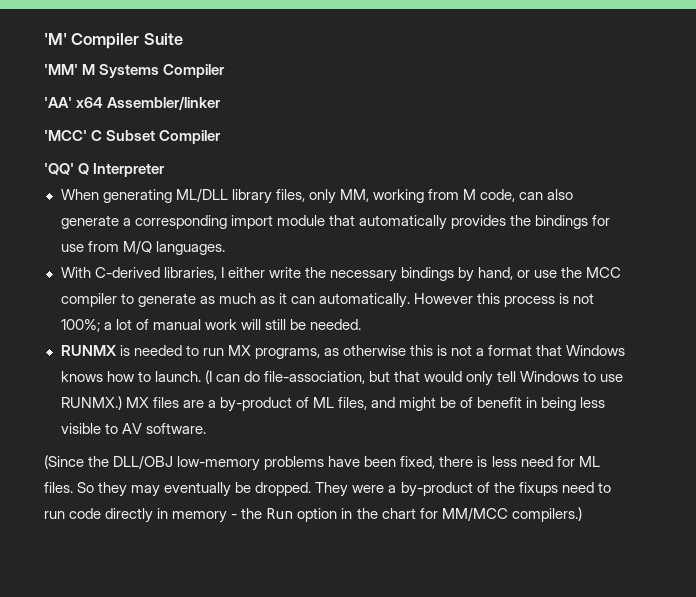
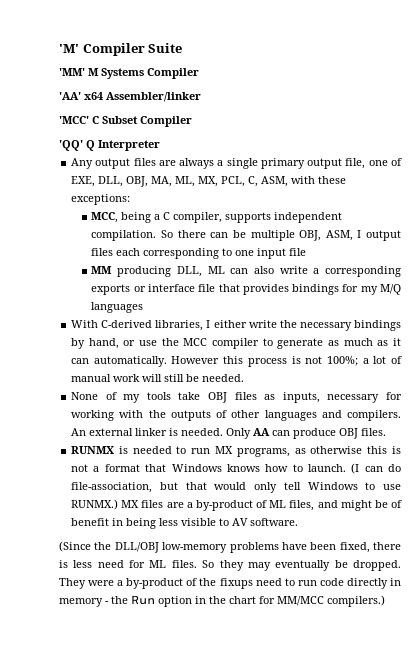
[60,188,516,204] When generating ML/DLL library files, only MM, working from M code, -> [71,158,402,169] [71,176,347,187] [71,194,131,205] [91,212,343,223] [91,230,401,241] [91,248,307,259] [91,266,225,277] Any output files are always a single primary output file, one of EXE, DLL, OBJ, MA, ML, MX, PCL, C, ASM, with these exceptions: // MCC, being a C compiler, supports independent compilation. So there can be multiple OBJ, ASM, I output files each corresponding to one input file // MM producing DLL, ML
[60,215,119,229] generate -> [279,266,308,274] write
[230,215,610,230] [60,240,225,255] import module that automatically provides the bindings for use from M/Q languages. -> [91,284,401,295] [91,302,144,313] exports or interface file that provides bindings for my M/Q languages
(361, 324) none -> [71,392,402,403] [71,410,402,421] [71,428,387,439] // None of my tools take OBJ files as inputs, necessary for working with the outputs of other languages and compilers. An external linker is needed. Only AA can produce OBJ files.

